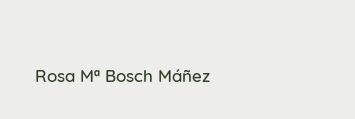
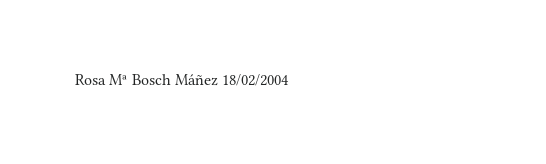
(210, 75) none -> [222,74,290,86] 18/02/2004

